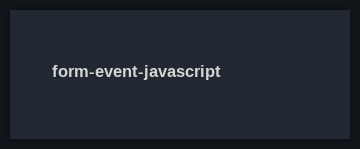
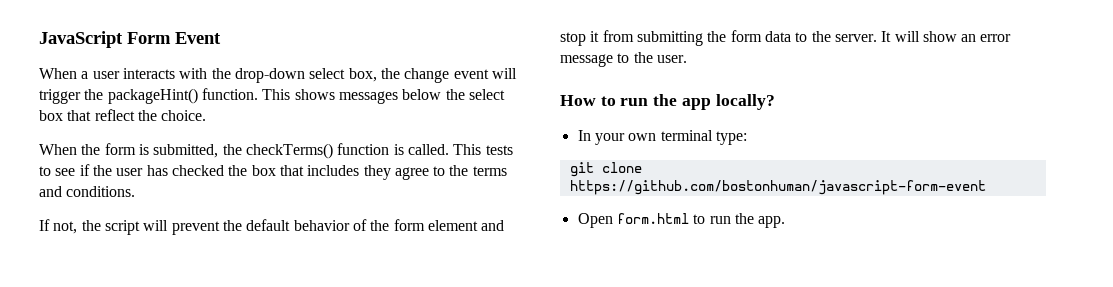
[52,65,221,80] form-event-javascript -> [39,31,221,48] [39,68,517,83] [39,88,505,104] [39,109,207,121] [39,143,513,159] [39,164,507,180] [39,186,136,197] [39,219,505,235] [560,30,1012,46] [560,52,687,67] [560,94,775,110] [577,130,747,145] [569,162,642,177] [569,180,986,195] [577,213,786,228] JavaScript Form Event // When a user interacts with the drop-down select box, the change event will trigger the packageHint() function. This shows messages below the select box that reflect the choice. // When the form is submitted, the checkTerms() function is called. This tests to see if the user has checked the box that includes they agree to the terms and conditions. // If not, the script will prevent the default behavior of the form element and stop it from submitting the form data to the server. It will show an error message to the user. // How to run the app locally? // In your own terminal type: // git clone https://github.com/bostonhuman/javascript-form-event // Open form.html to run the app.

